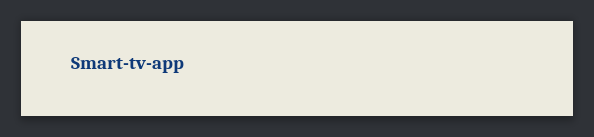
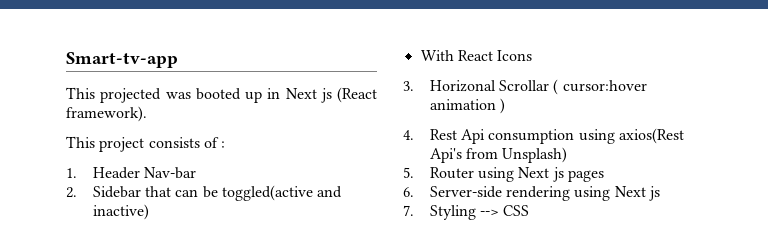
(184, 65) none -> [66,87,377,103] [66,106,147,122] [66,136,226,152] [66,167,196,179] [66,185,343,201] [92,204,149,220] [420,50,533,61] [403,79,647,95] [429,98,505,114] [403,128,684,144] [429,147,568,163] [403,167,604,182] [403,186,660,201] [403,205,530,220] // This projected was booted up in Next js (React framework). // This project consists of : // 1. Header Nav-bar // 2. Sidebar that can be toggled(active and inactive) // With React Icons // 3. Horizonal Scrollar ( cursor:hover animation ) // 4. Rest Api consumption using axios(Rest Api's from Unsplash) // 5. Router using Next js pages // 6. Server-side rendering using Next js // 7. Styling --> CSS

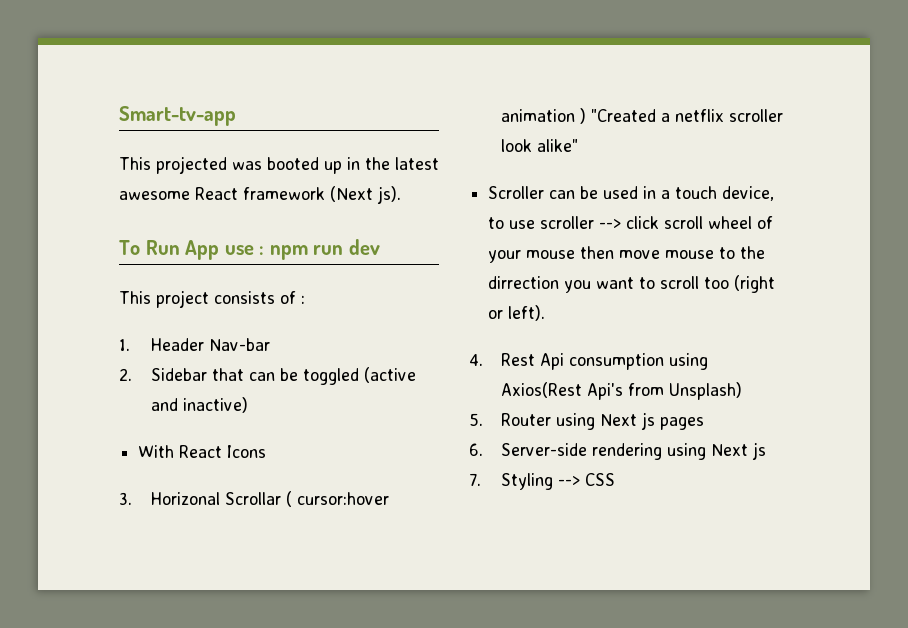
[285,87,377,103] [66,106,147,122] Next js (React framework). -> [365,157,439,170] [119,186,401,204] [119,239,380,260] the latest awesome React framework (Next js). // To Run App use : npm run dev
[221,185,313,201] toggled(active -> [303,367,417,385] toggled (active
(505, 106) none -> [591,109,784,122] [501,139,579,152] [488,186,775,201] [488,216,774,229] [488,246,766,263] [488,275,776,293] [488,305,546,321] "Created a netflix scroller look alike" // Scroller can be used in a touch device, to use scroller --> click scroll wheel of your mouse then move mouse to the dirrection you want to scroll too (right or left).
[618,128,684,144] axios(Rest -> [501,382,583,398] Axios(Rest

